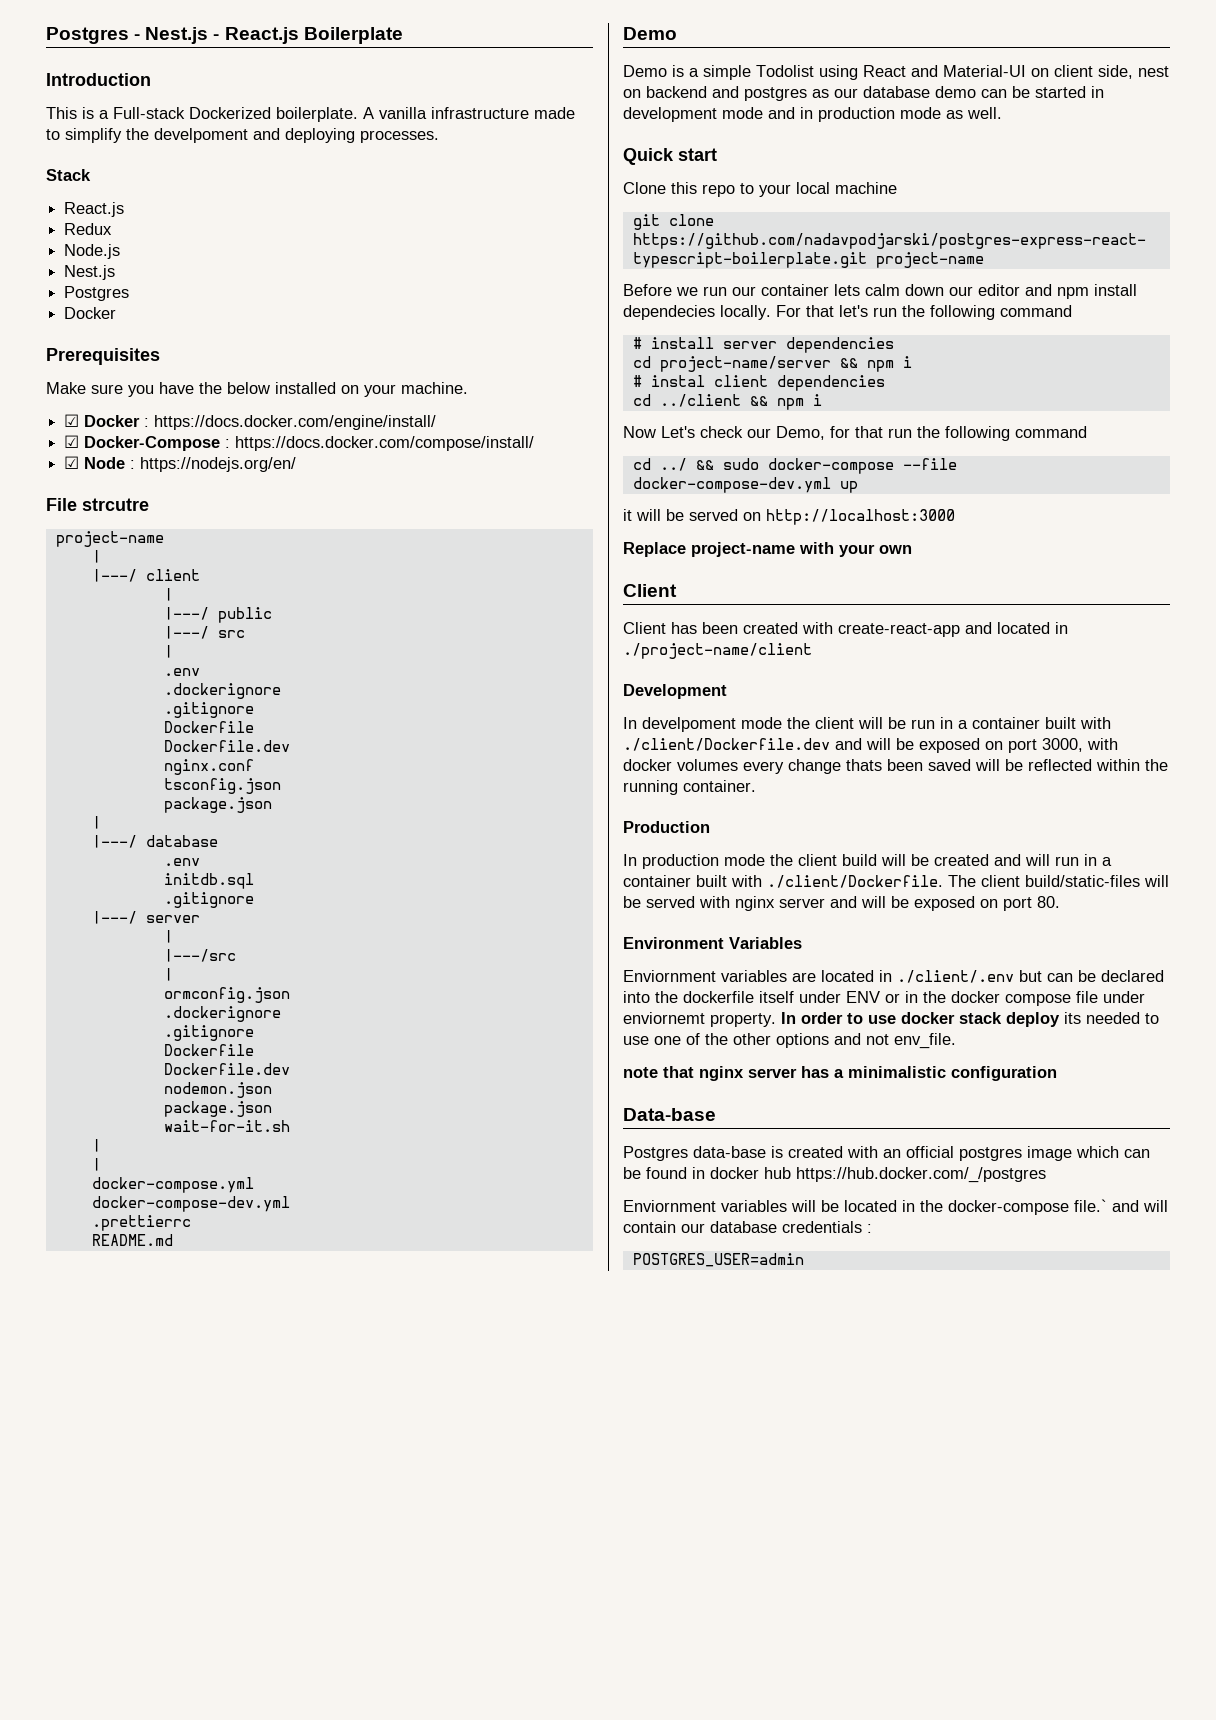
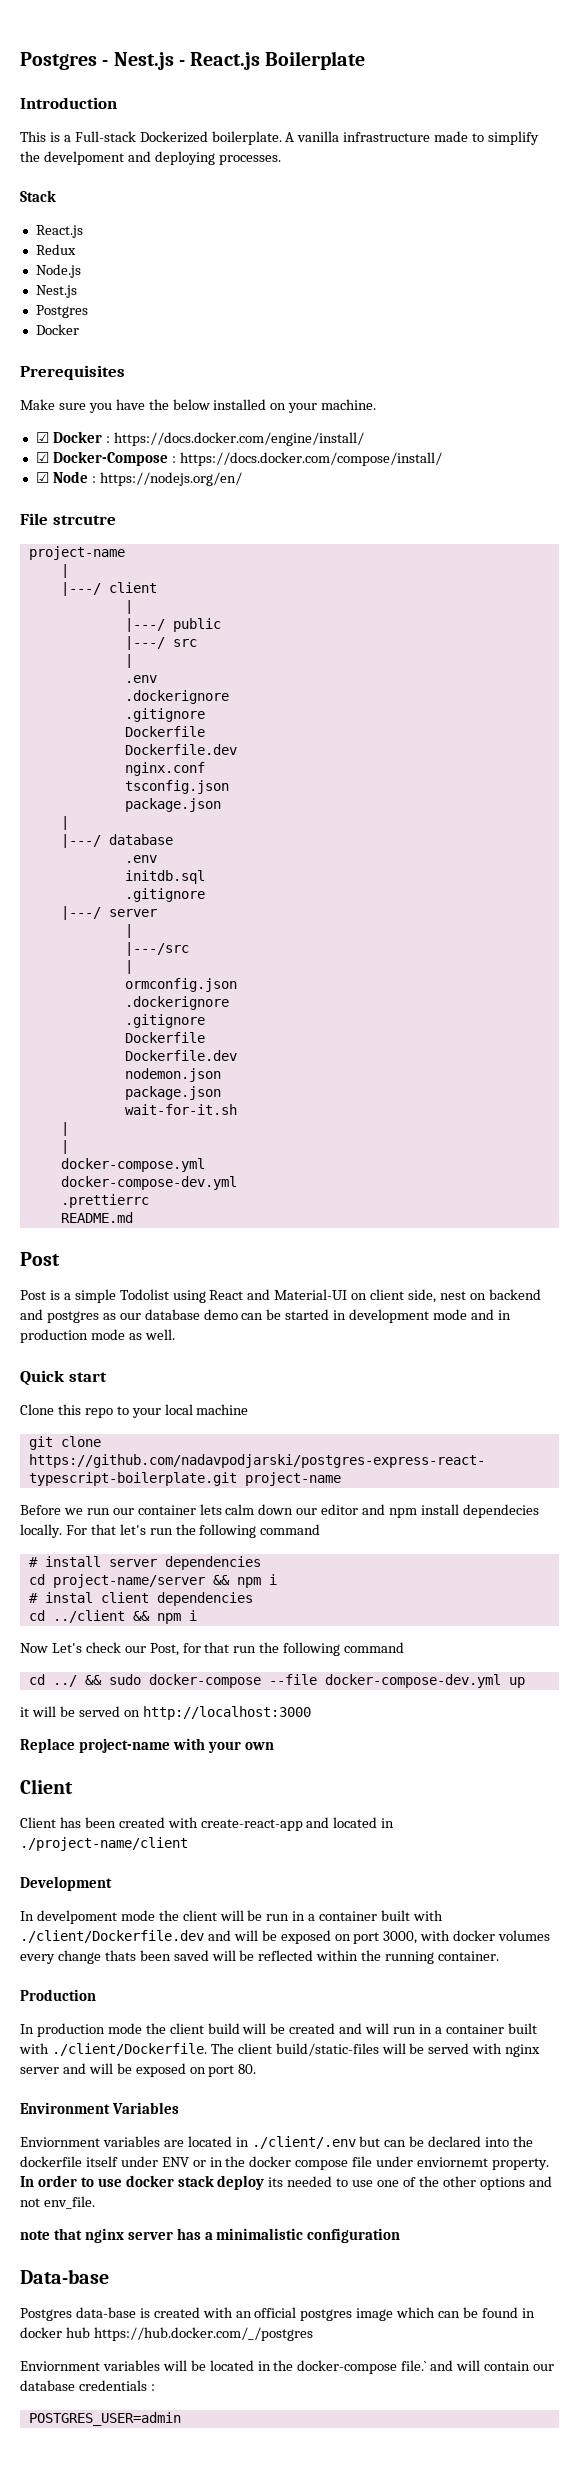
[623,27,677,40] [623,65,667,77] Demo // Demo -> [20,1252,60,1266] [20,1290,46,1300] Post // Post
[776,426,825,440] Demo, -> [149,1643,179,1656] Post,

